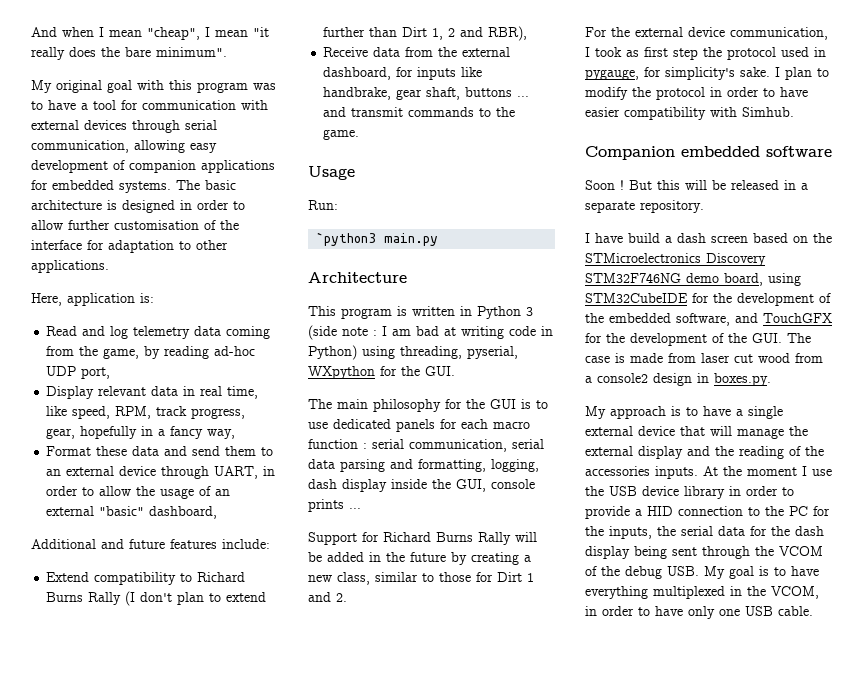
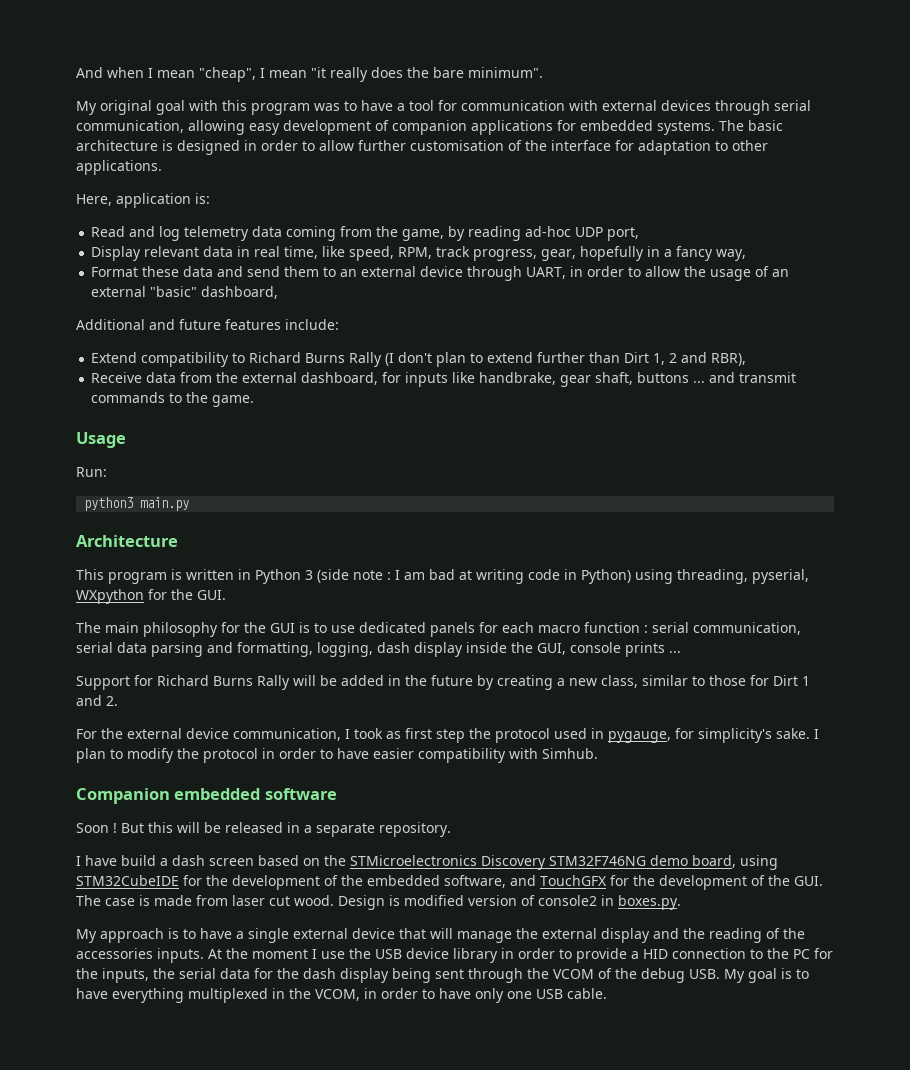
[316,232,377,246] `python3 -> [84,497,134,511] python3
[758,353,823,363] [585,373,692,386] wood from a console2 design -> [294,895,597,910] wood. Design is modified version of console2

